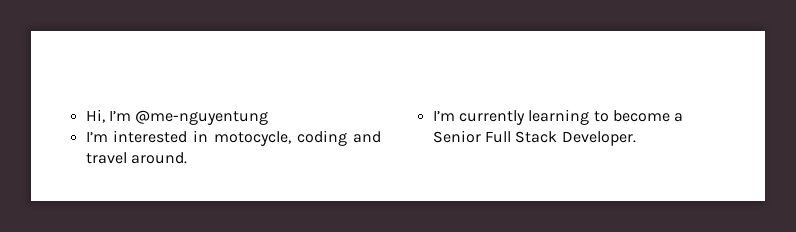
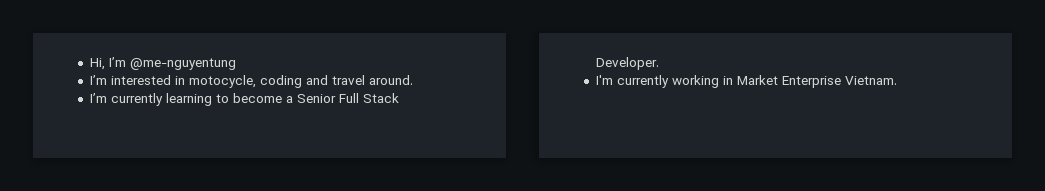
(636, 138) none -> [595,75,897,88] // I'm currently working in Market Enterprise Vietnam.

